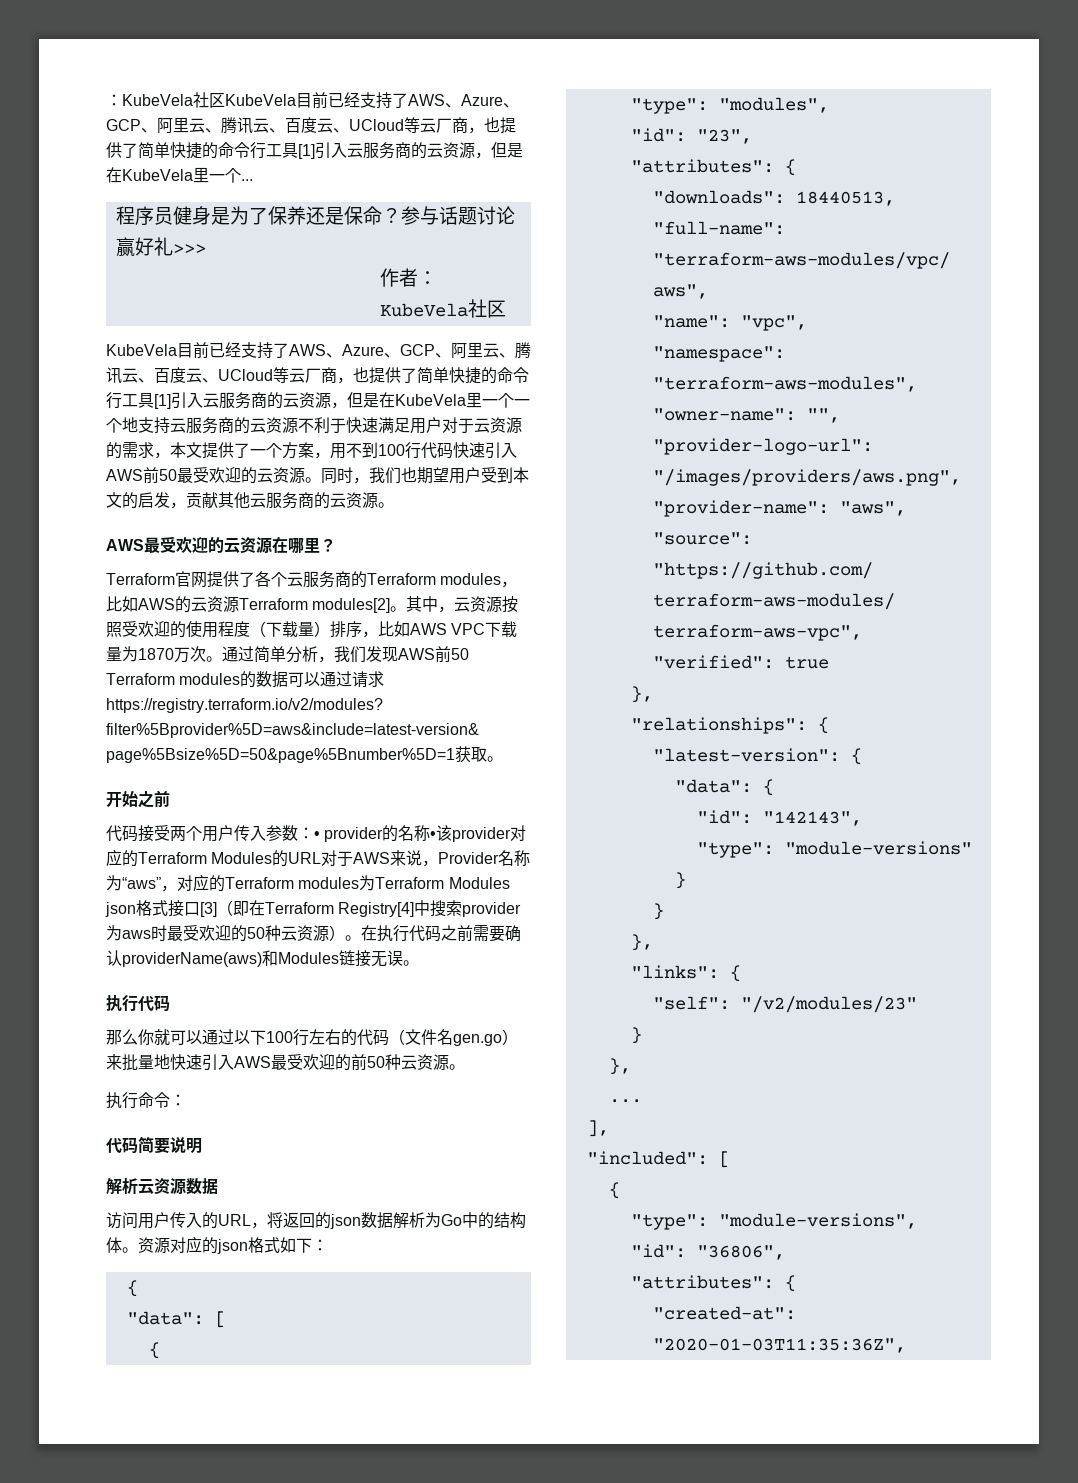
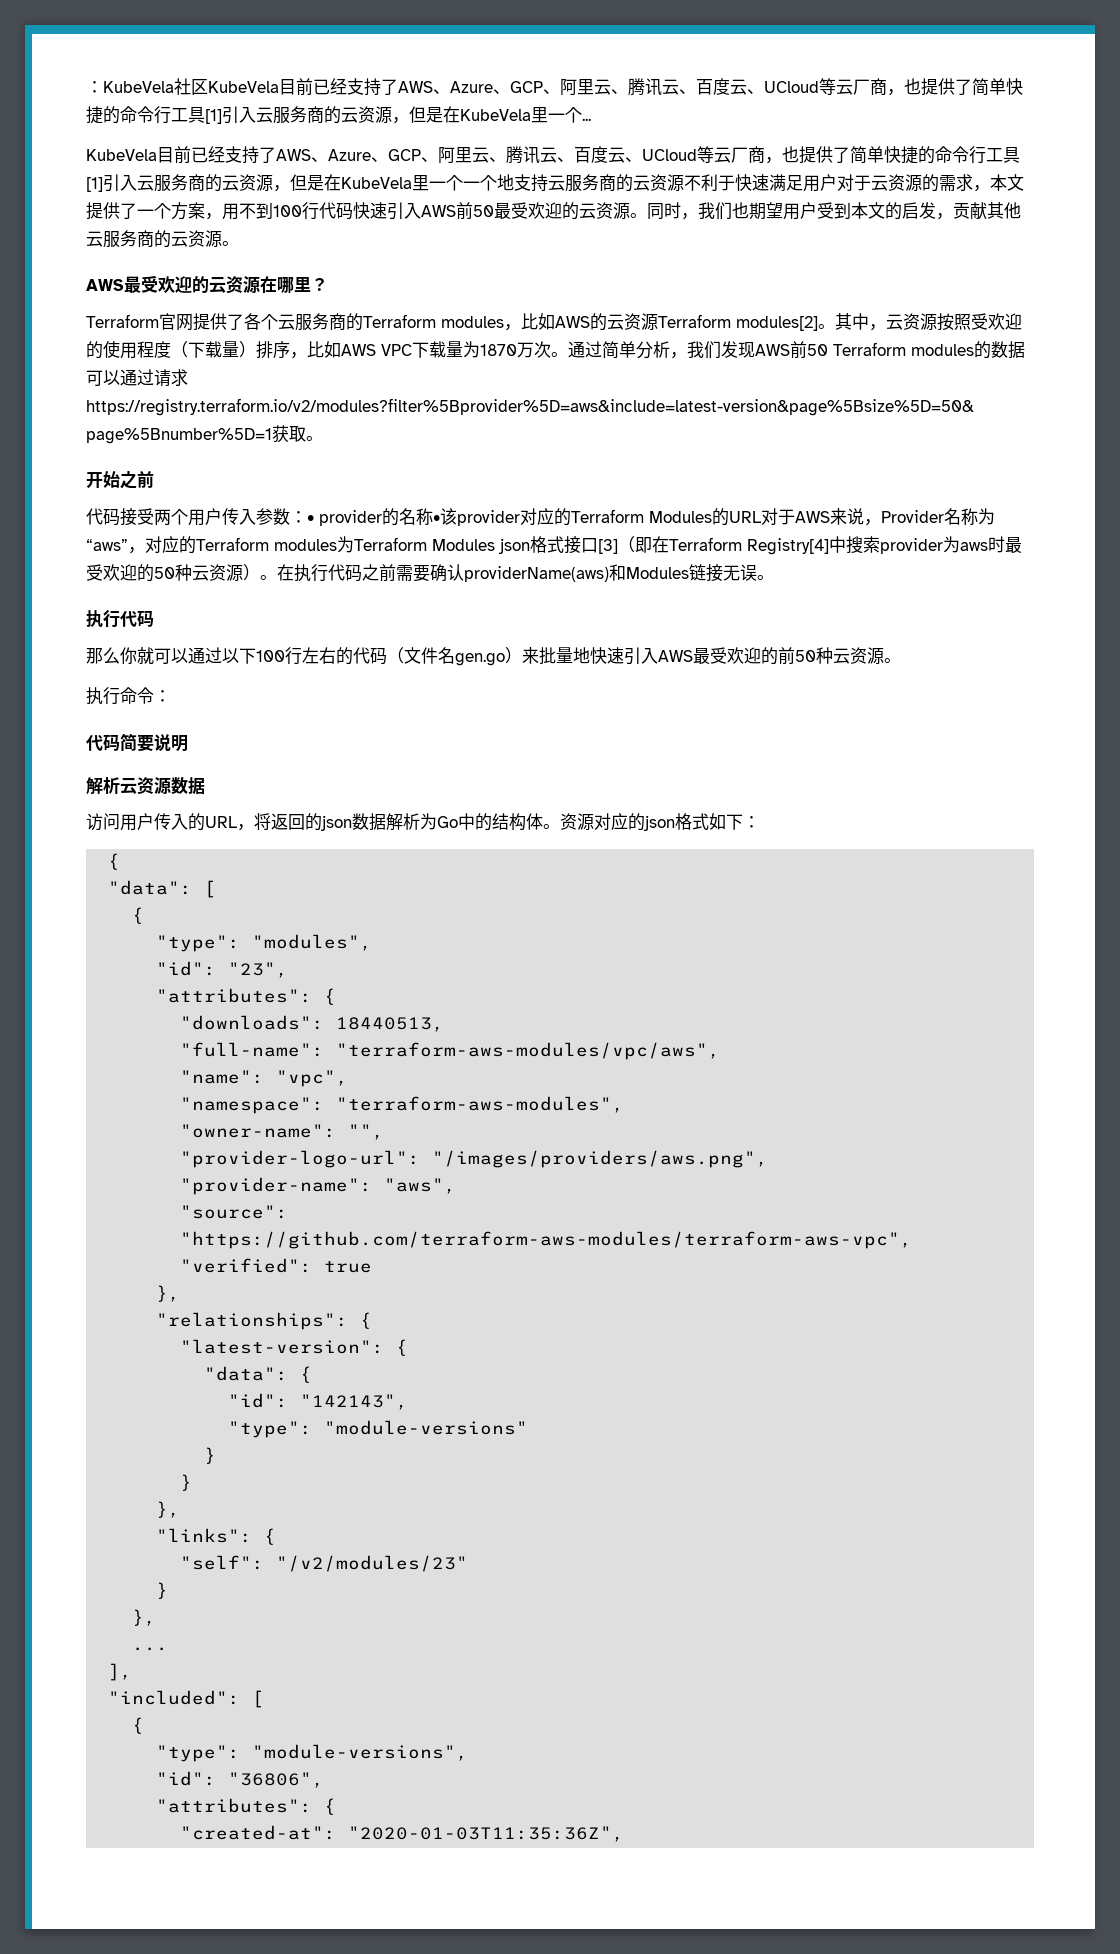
[115,206,515,226] [115,237,206,257] [379,268,437,287] [379,299,506,318] // 程序员健身是为了保养还是保命？参与话题讨论赢好礼>>> // 作者：KubeVela社区 -> (591, 119) none

